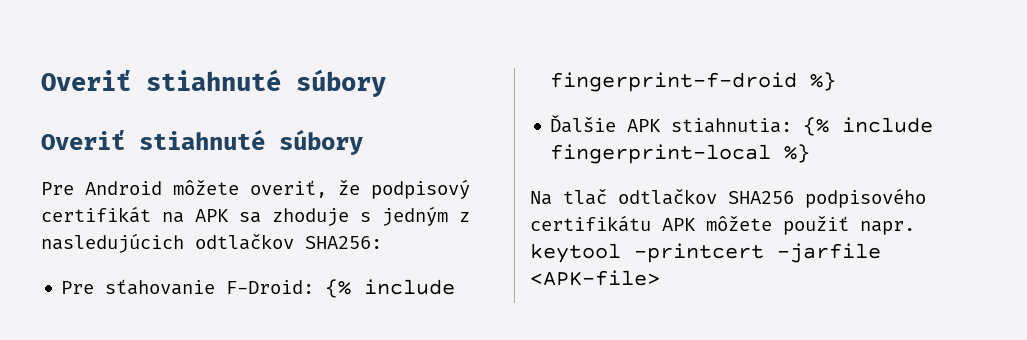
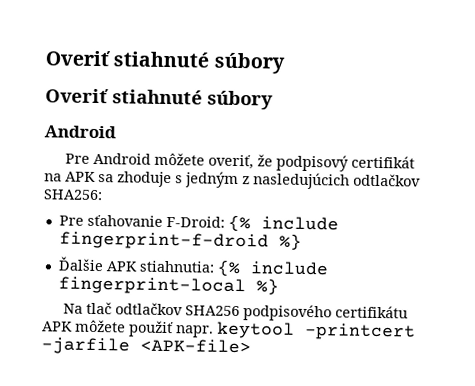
(363, 142) none -> [44,125,116,139] // Android

